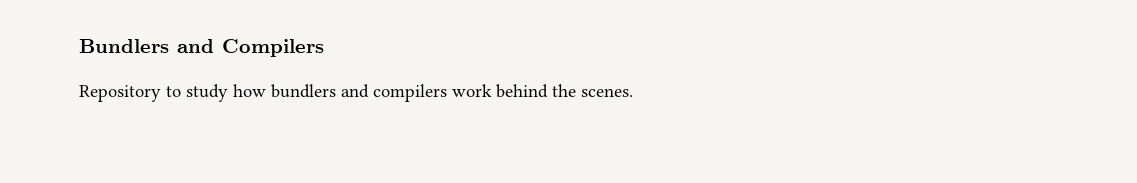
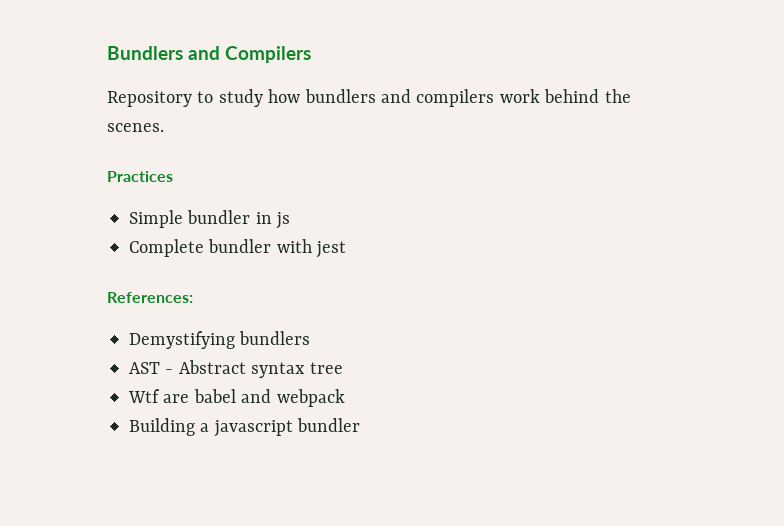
(633, 92) none -> [107,171,173,182] [129,210,291,229] [129,239,347,258] [107,292,193,303] [129,331,311,349] [129,360,343,378] [128,389,345,407] [129,418,361,437] // Practices // Simple bundler in js // Complete bundler with jest // References: // Demystifying bundlers // AST - Abstract syntax tree // Wtf are babel and webpack // Building a javascript bundler

